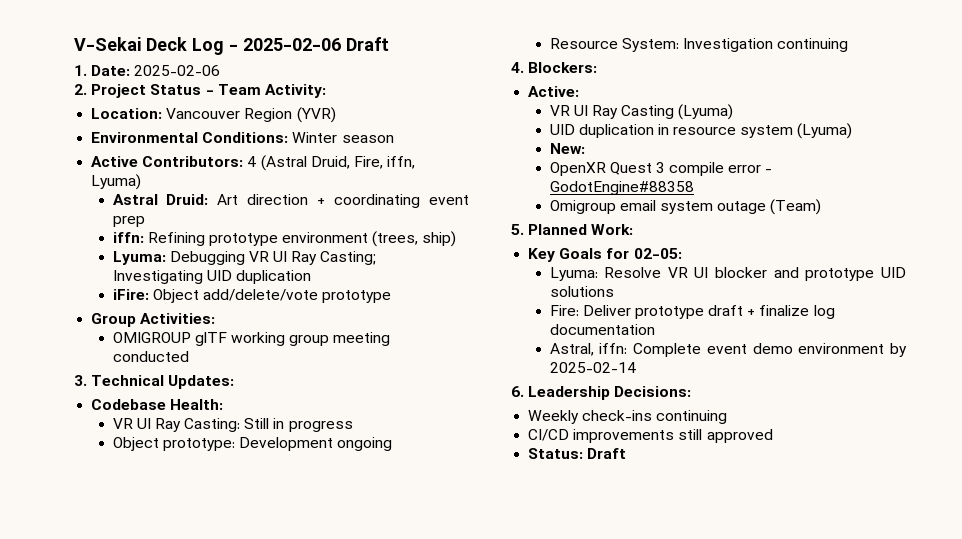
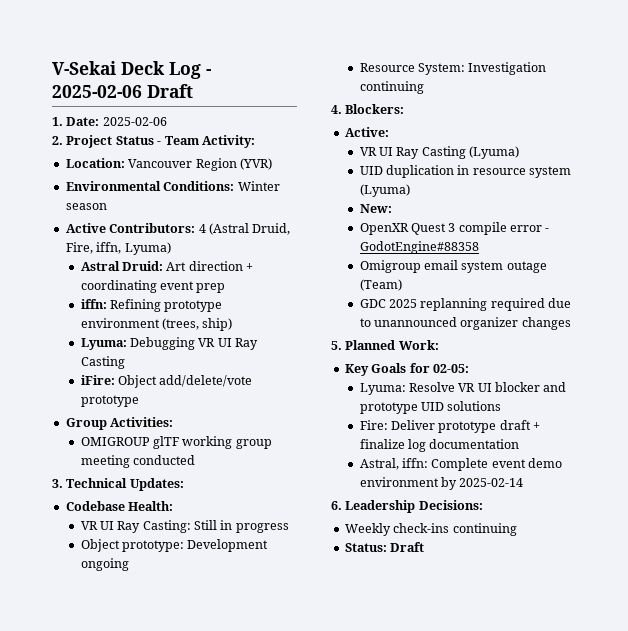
[320,251,377,265] [112,270,311,284] Casting; Investigating UID duplication -> [80,356,125,369] Casting
(822, 207) none -> [359,298,572,311] [359,317,571,330] // GDC 2025 replanning required due to unannounced organizer changes
[528,429,773,443] // CI/CD improvements still approved -> (517, 529) none

